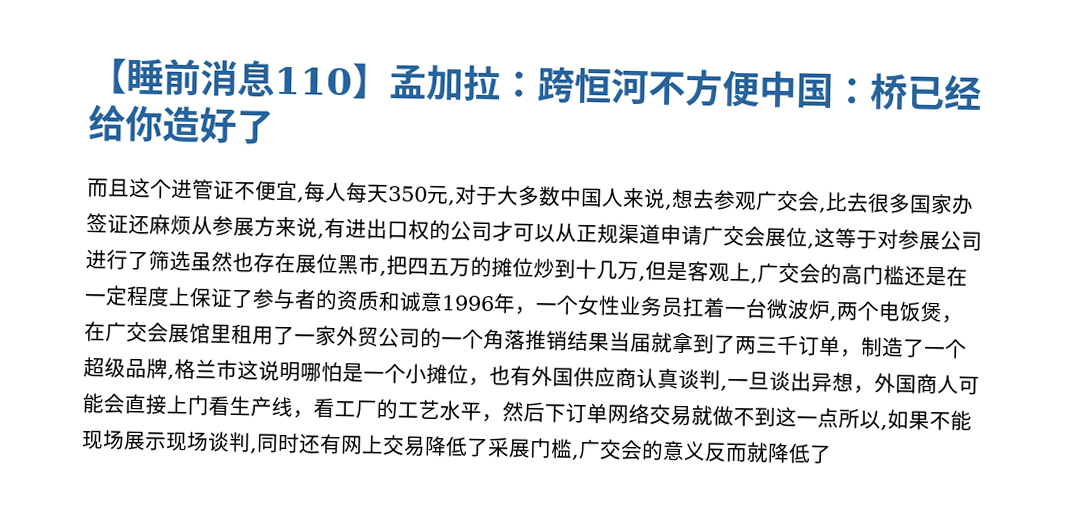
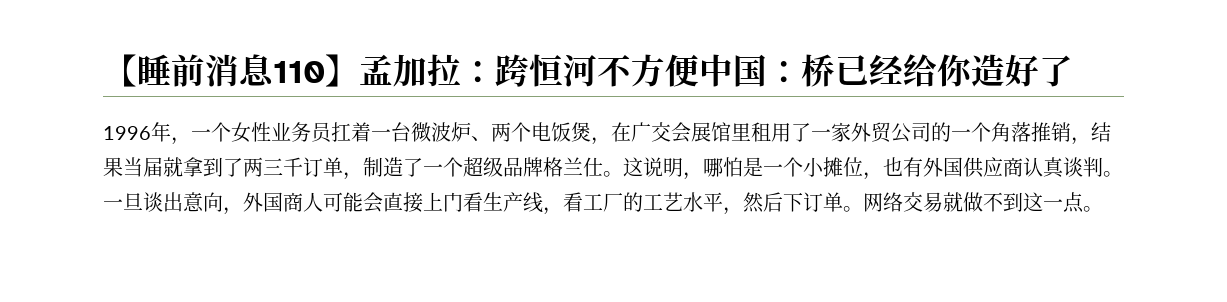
[87,177,974,215] [86,213,983,251] [85,248,968,287] [84,285,443,313] 而且这个进管证不便宜,每人每天350元,对于大多数中国人来说,想去参观广交会,比去很多国家办签证还麻烦从参展方来说,有进出口权的公司才可以从正规渠道申请广交会展位,这等于对参展公司进行了筛选虽然也存在展位黑市,把四五万的摊位炒到十几万,但是客观上,广交会的高门槛还是在一定程度上保证了参与者的资质和诚意 -> (1073, 71) none
[829,315,837,322] , -> [471,136,491,141] 、
(568, 340) none -> [1071,137,1091,145] ，
[167,358,301,382] ,格兰市这说明 -> [543,157,703,180] 格兰仕。这说明，
[720,385,728,391] , -> [1103,171,1123,177] 。
[811,372,854,393] 异想 -> [183,192,223,212] 意向
(608, 413) none -> [843,206,863,212] 。
[838,408,972,431] [81,429,832,464] 所以,如果不能现场展示现场谈判,同时还有网上交易降低了采展门槛,广交会的意义反而就降低了 -> [1083,206,1103,212] 。

